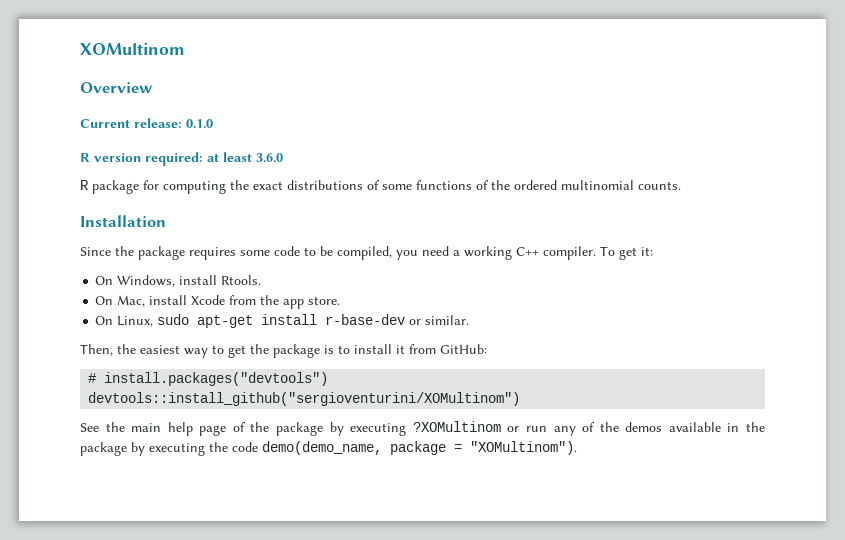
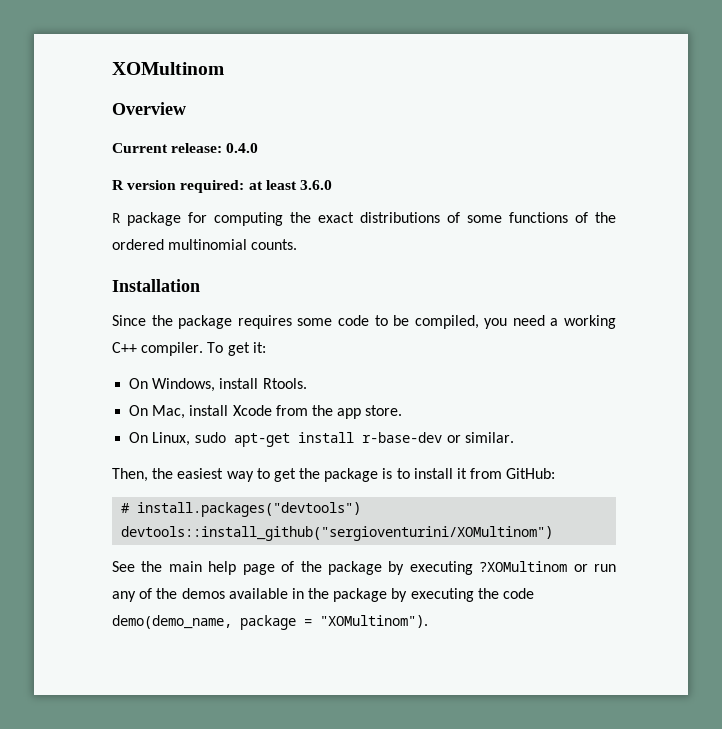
[186,119,213,128] 0.1.0 -> [226,143,259,153] 0.4.0

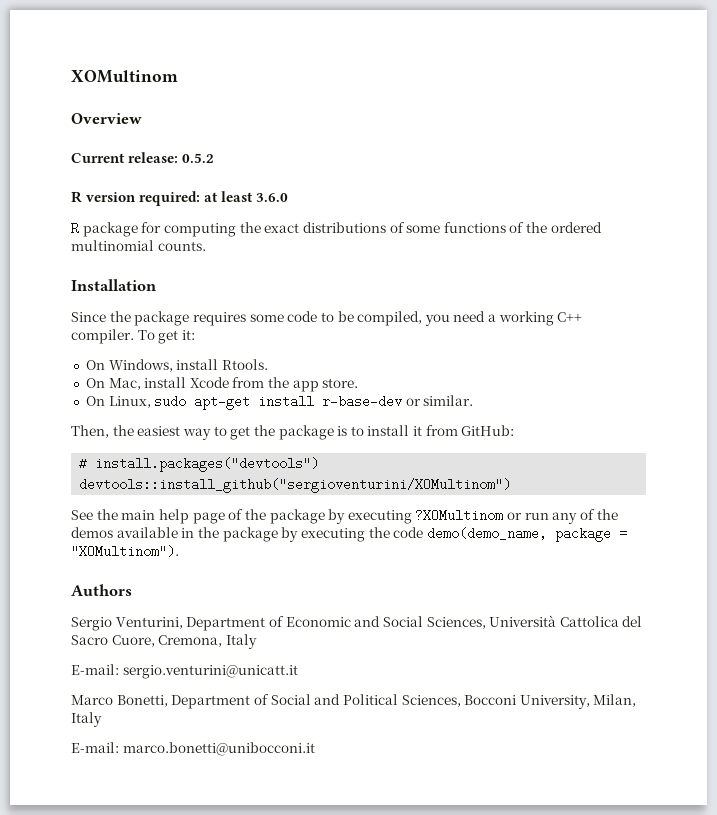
[226,143,259,153] 0.4.0 -> [182,153,215,163] 0.5.2
(428, 621) none -> [71,584,132,596] [71,615,643,631] [71,634,257,649] [71,664,298,679] [71,694,637,709] [71,712,102,727] [71,742,315,756] // Authors // Sergio Venturini, Department of Economic and Social Sciences, Università Cattolica del Sacro Cuore, Cremona, Italy // E-mail: sergio.venturini@unicatt.it // Marco Bonetti, Department of Social and Political Sciences, Bocconi University, Milan, Italy // E-mail: marco.bonetti@unibocconi.it

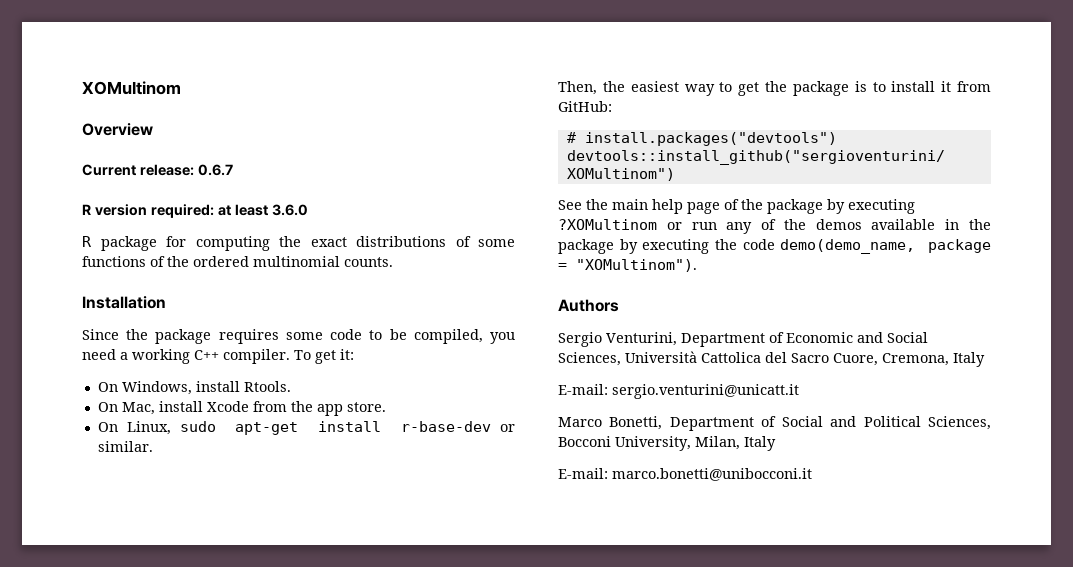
[182,153,215,163] 0.5.2 -> [197,164,233,176] 0.6.7

